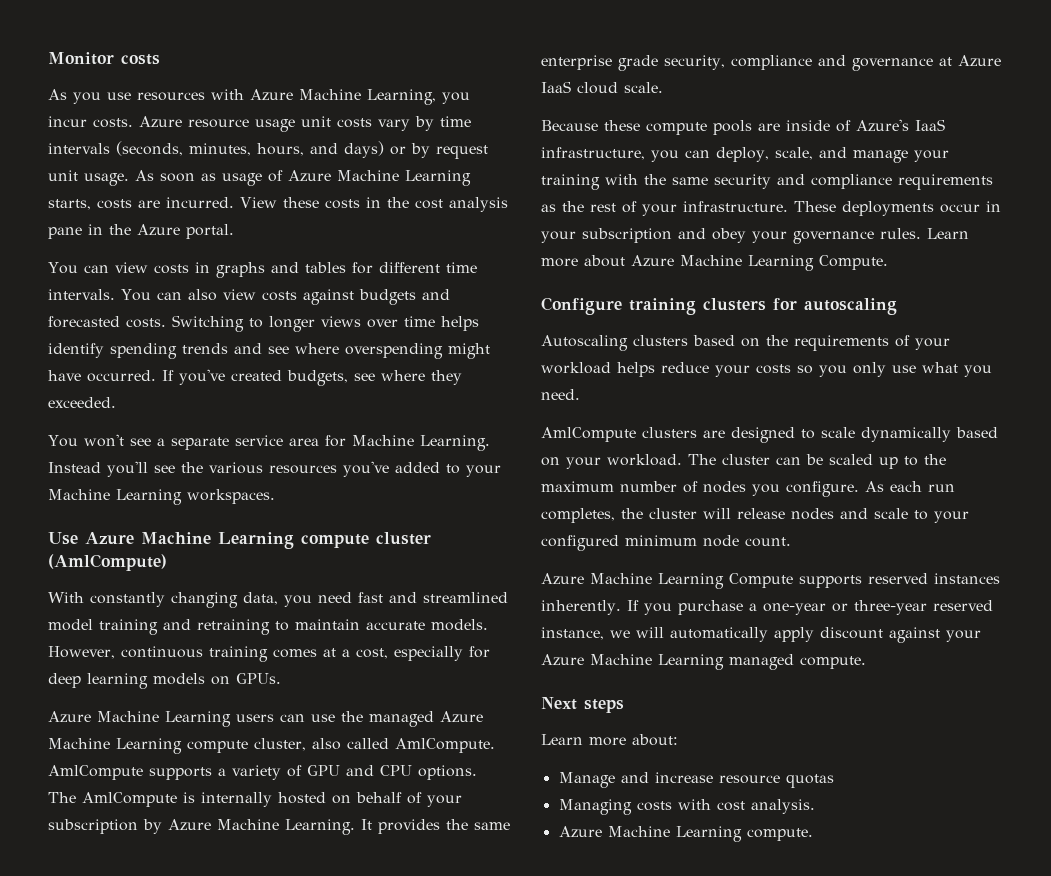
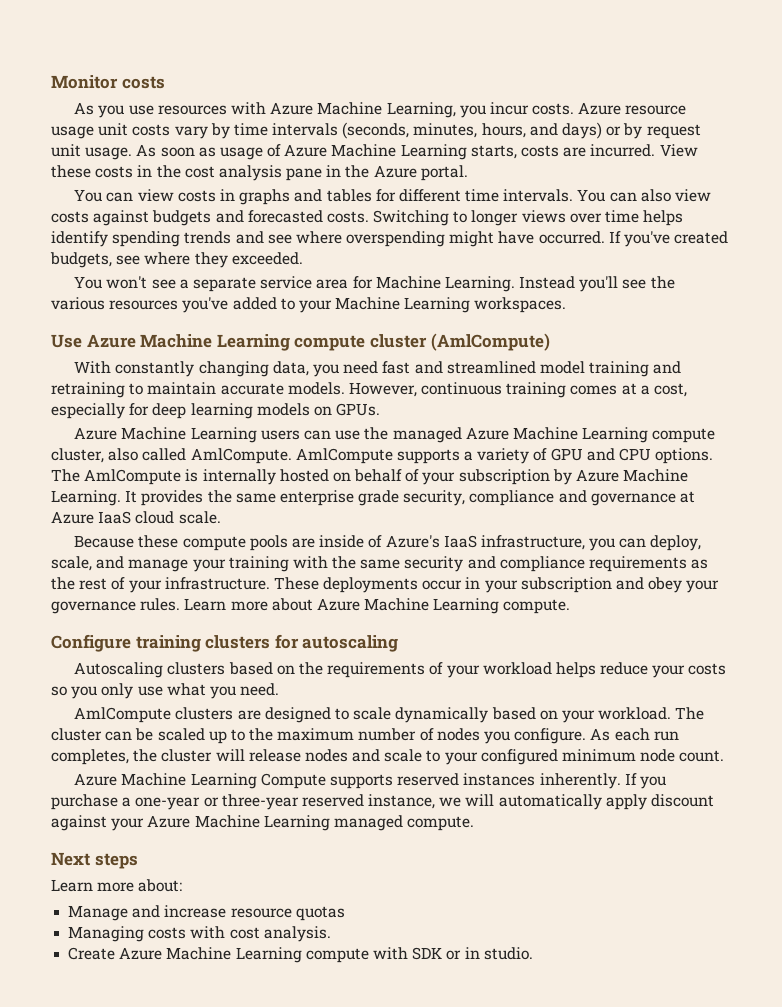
[819,255,888,270] Compute. -> [503,599,571,614] compute.
[558,826,813,842] Azure Machine Learning compute. -> [68,947,533,963] Create Azure Machine Learning compute with SDK or in studio.

